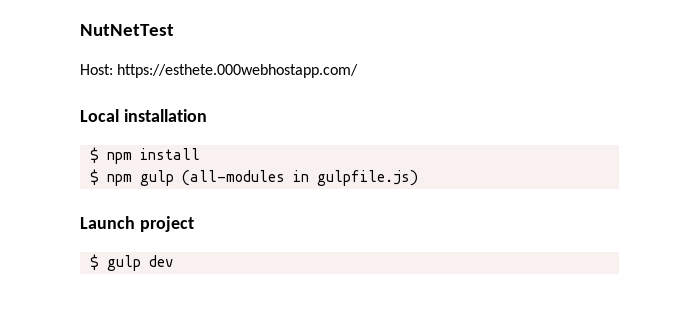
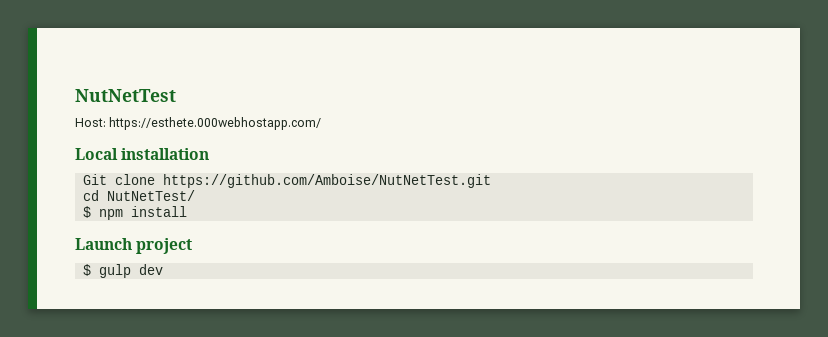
[89,147,200,164] [89,169,418,186] $ npm install // $ npm gulp (all-modules in gulpfile.js) -> [82,174,491,188] [82,190,195,201] [82,206,187,220] Git clone https://github.com/Amboise/NutNetTest.git // cd NutNetTest/ // $ npm install

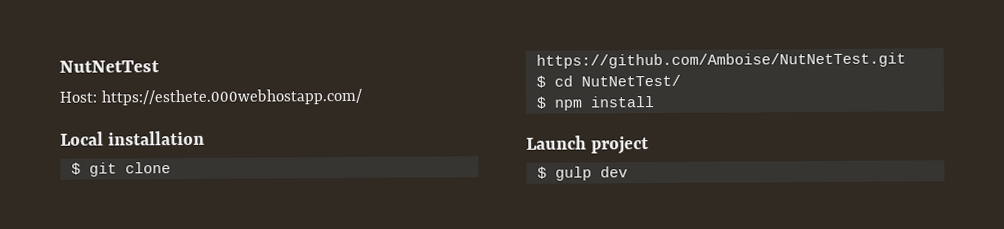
[82,174,107,185] Git -> [70,162,117,177] $ git
(491, 181) none -> [535,75,546,88] $

